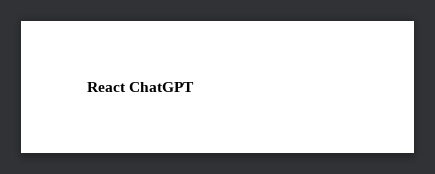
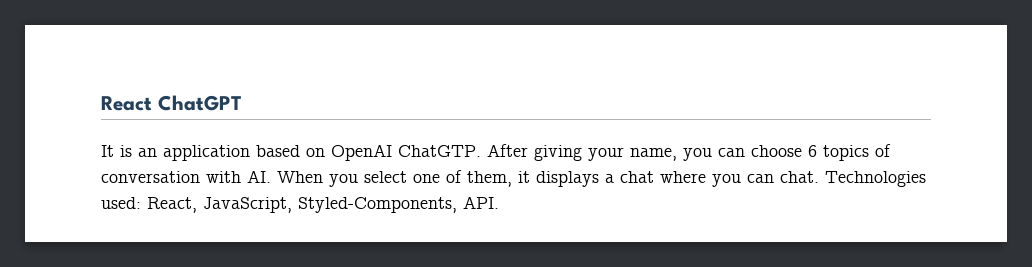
(195, 87) none -> [101,144,891,161] [101,170,926,187] [101,196,499,213] // It is an application based on OpenAI ChatGTP. After giving your name, you can choose 6 topics of conversation with AI. When you select one of them, it displays a chat where you can chat. Technologies used: React, JavaScript, Styled-Components, API.

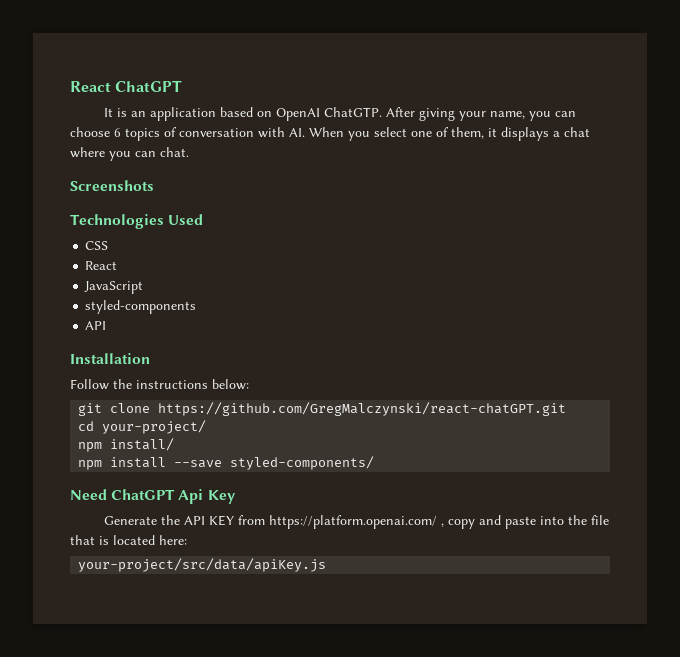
[825,171,926,187] [101,196,499,213] Technologies used: React, JavaScript, Styled-Components, API. -> [70,180,154,191] [70,214,204,229] [85,241,109,250] [85,261,118,270] [84,281,144,294] [85,300,197,314] [85,321,107,330] [70,353,150,364] [70,379,249,390] [78,402,567,416] [78,420,207,434] [78,438,175,452] [78,456,375,470] [70,489,236,504] [104,515,610,529] [70,535,187,545] [78,558,327,572] // Screenshots // Technologies Used // CSS // React // JavaScript // styled-components // API // Installation // Follow the instructions below: // git clone https://github.com/GregMalczynski/react-chatGPT.git // cd your-project/ // npm install/ // npm install --save styled-components/ // Need ChatGPT Api Key // Generate the API KEY from https://platform.openai.com/ , copy and paste into the file that is located here: // your-project/src/data/apiKey.js

